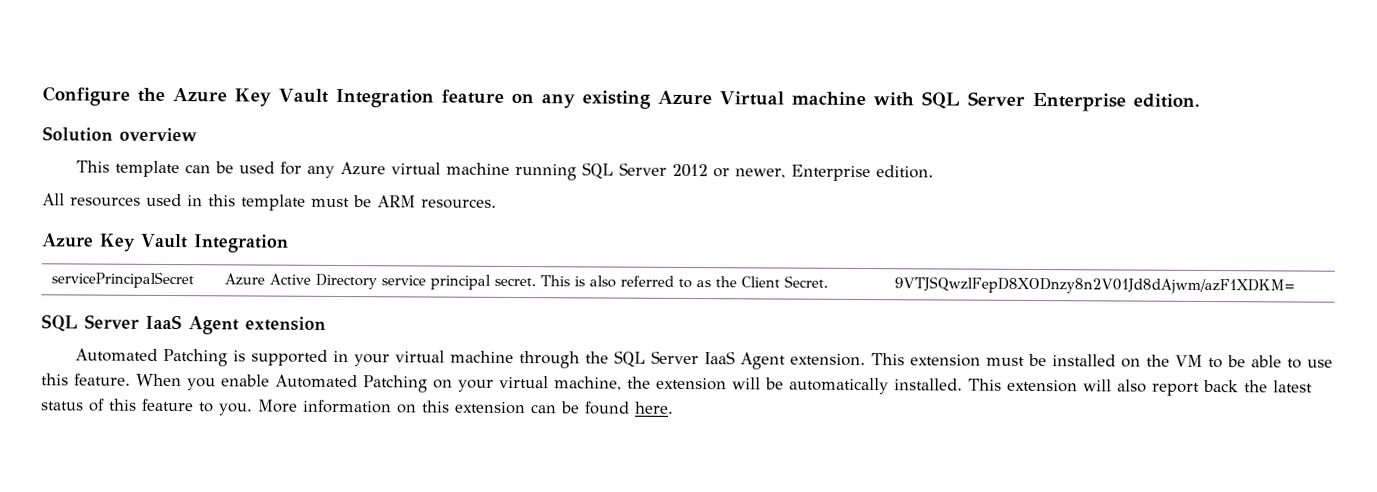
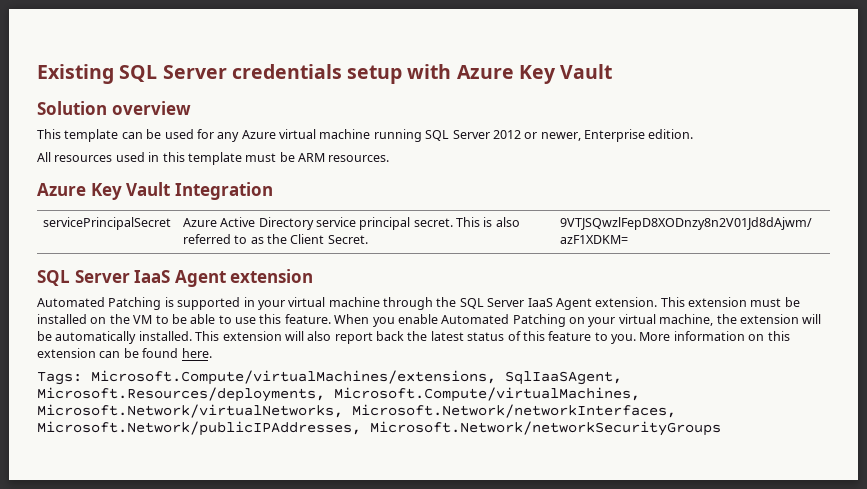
[42,86,1200,112] Configure the Azure Key Vault Integration feature on any existing Azure Virtual machine with SQL Server Enterprise edition. -> [37,64,613,84] Existing SQL Server credentials setup with Azure Key Vault
(674, 407) none -> [37,370,622,385] [37,387,640,402] [37,404,676,418] [37,421,721,436] // Tags: Microsoft.Compute/virtualMachines/extensions, SqlIaaSAgent, Microsoft.Resources/deployments, Microsoft.Compute/virtualMachines, Microsoft.Network/virtualNetworks, Microsoft.Network/networkInterfaces, Microsoft.Network/publicIPAddresses, Microsoft.Network/networkSecurityGroups

